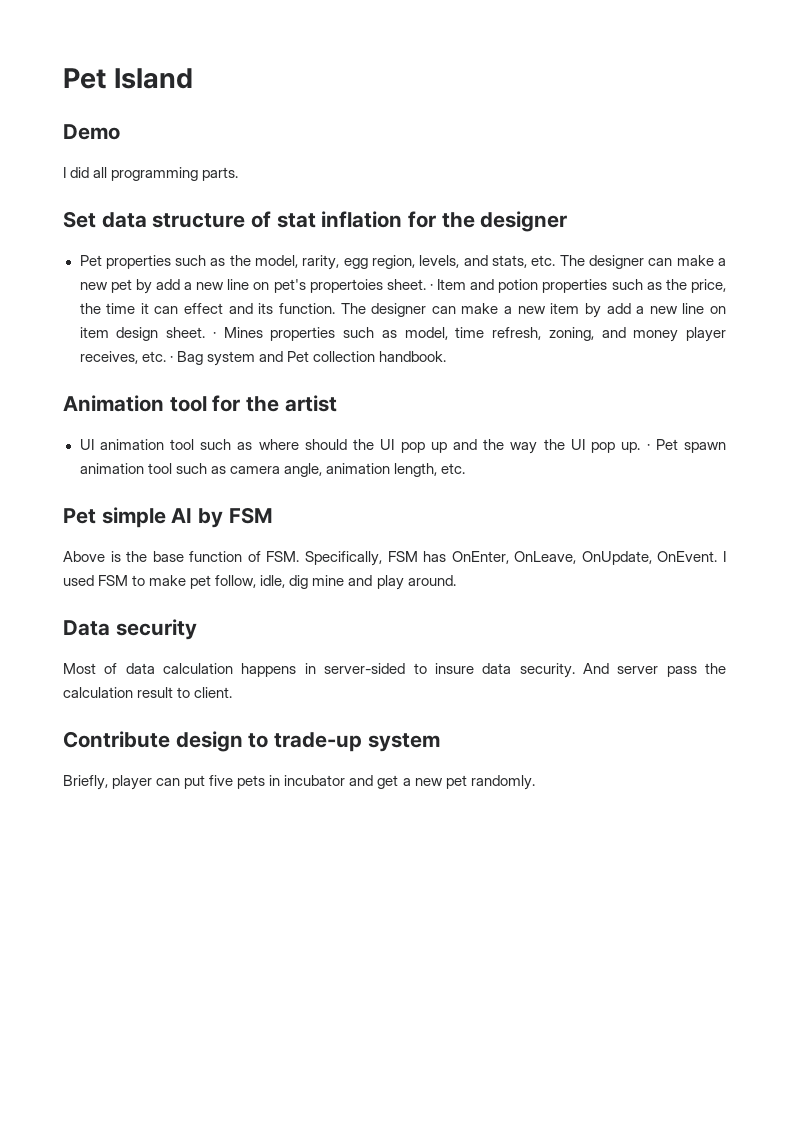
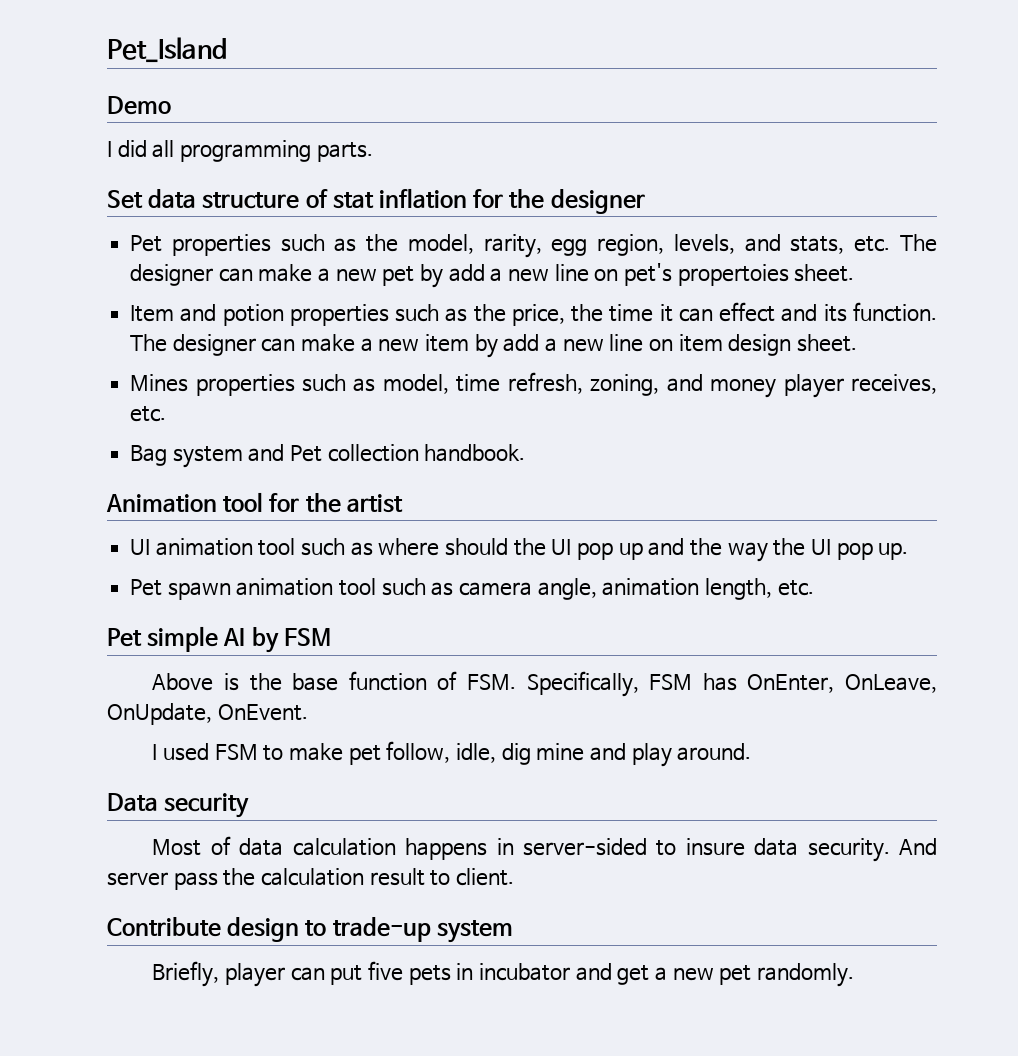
[63,68,193,89] Pet Island -> [107,37,227,63] Pet_Island
[429,284,433,290] · -> (855, 273) //
[212,332,216,338] · -> (858, 343) //
[169,356,173,362] · -> (167, 414) //
[646,444,650,450] · -> (909, 551) //
(718, 556) none -> (308, 712) //

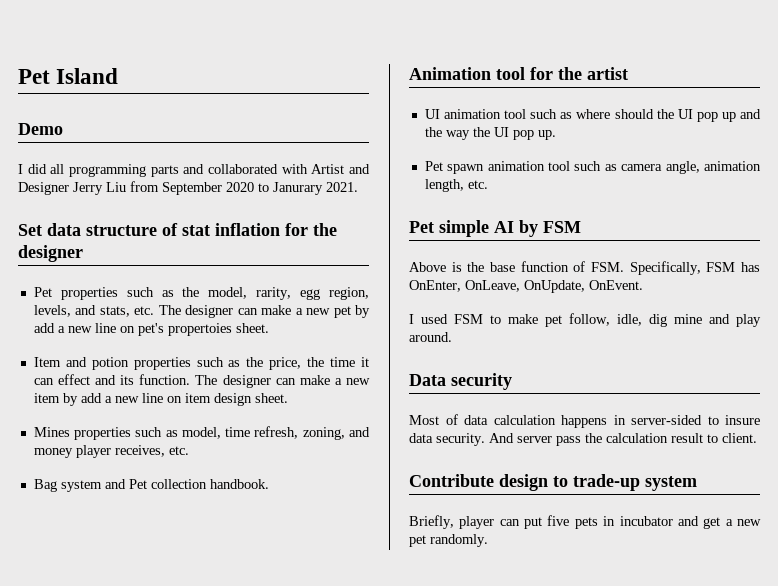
[107,37,227,63] Pet_Island -> [18,68,119,84] Pet Island
[316,142,373,162] parts. -> [150,164,371,177] [18,181,358,195] parts and collaborated with Artist and Designer Jerry Liu from September 2020 to Janurary 2021.

